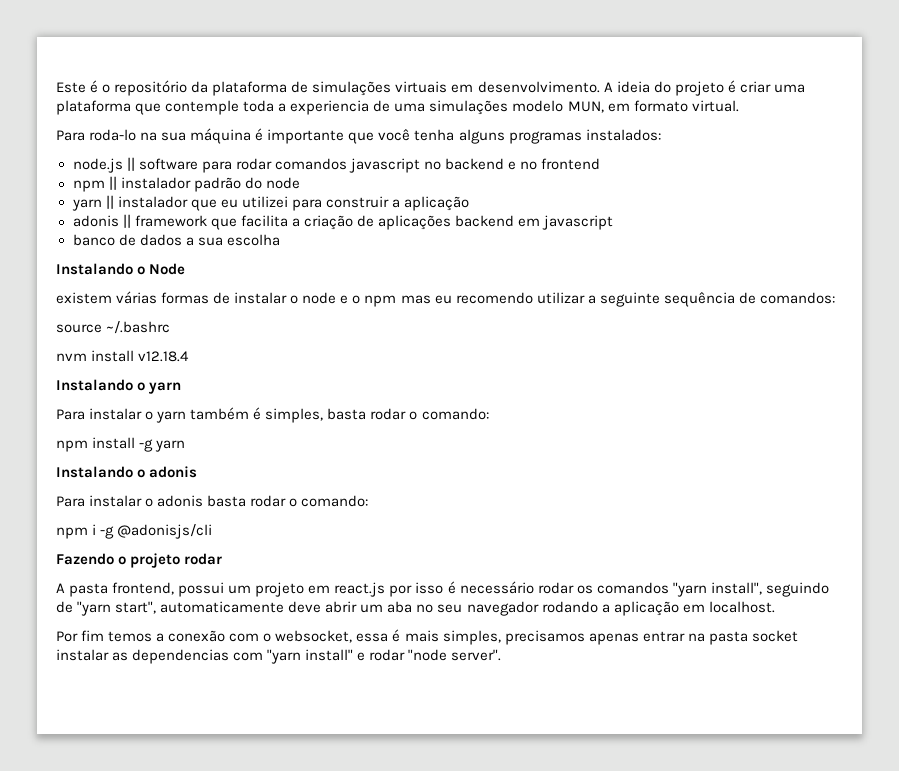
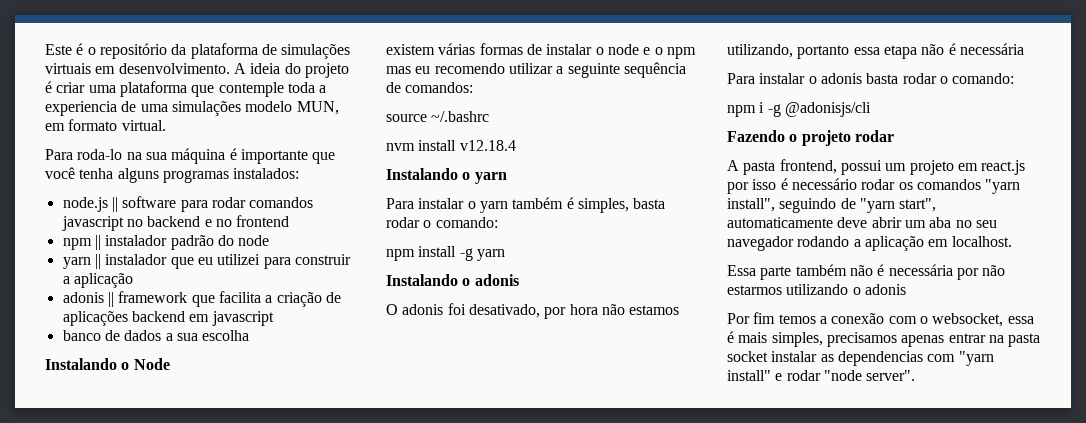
(198, 472) none -> [386,303,680,319] [727,43,1024,59] // O adonis foi desativado, por hora não estamos utilizando, portanto essa etapa não é necessária
(775, 607) none -> [727,264,1006,280] [727,284,906,295] // Essa parte também não é necessária por não estarmos utilizando o adonis

